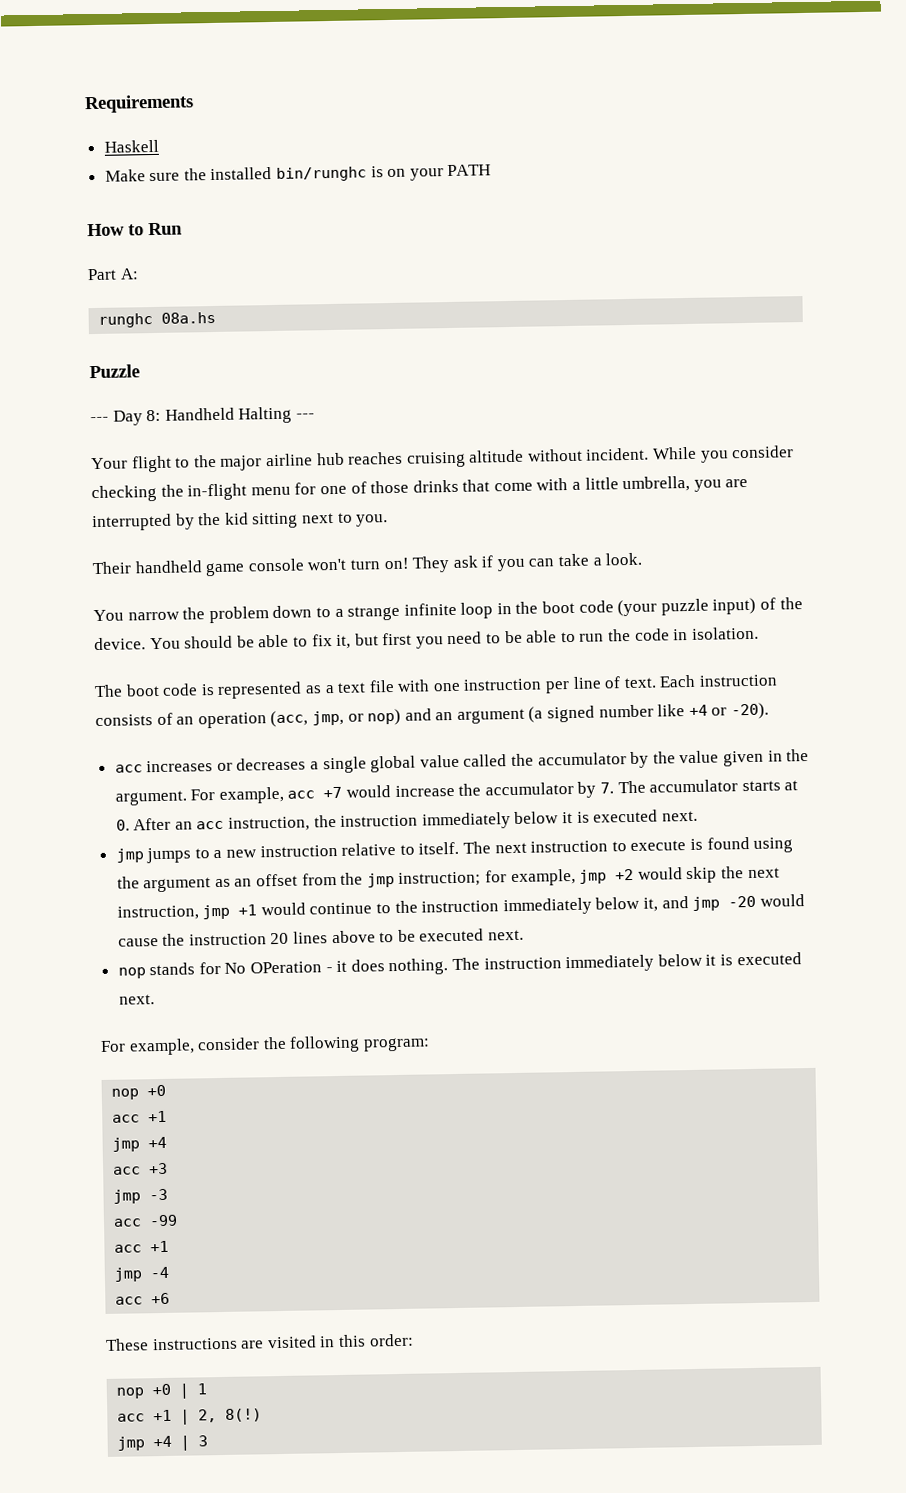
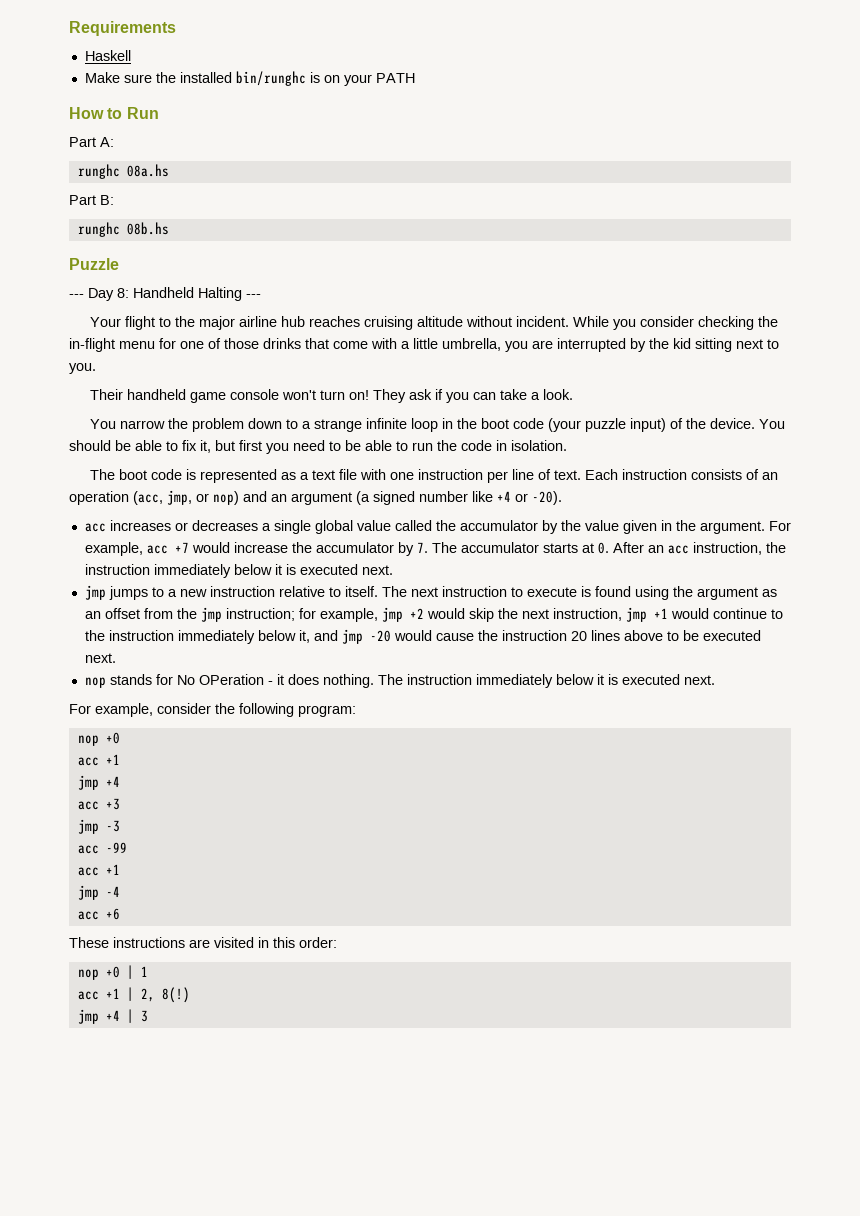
(217, 317) none -> [69,195,114,205] [77,222,169,237] // Part B: // runghc 08b.hs

